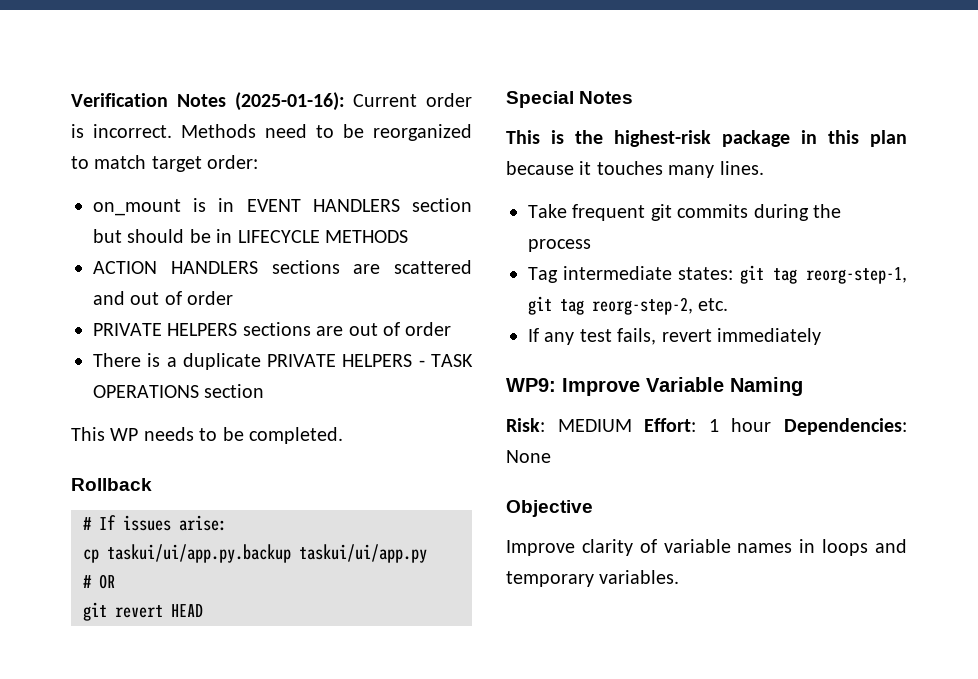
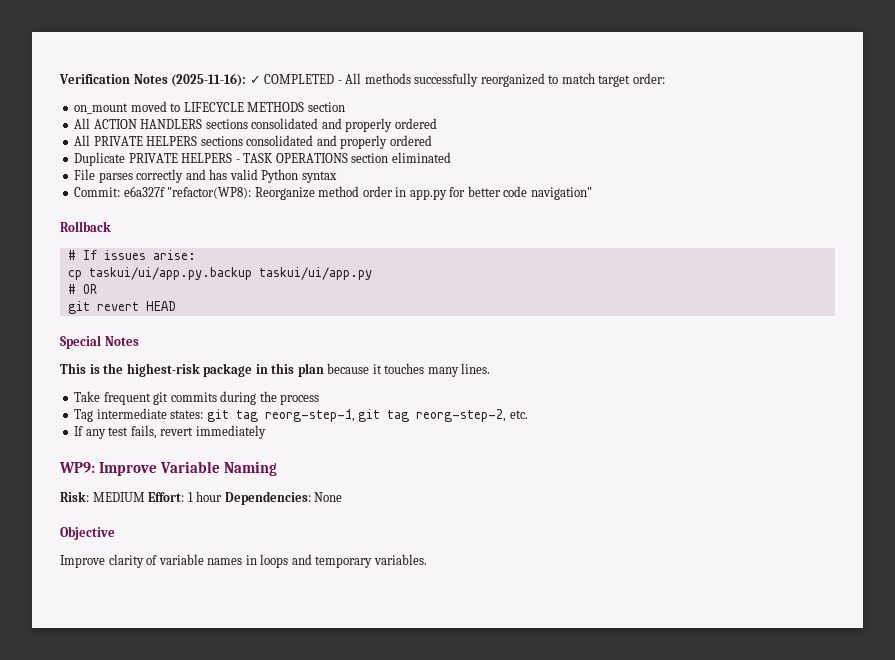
[234,92,472,111] [71,124,364,138] (2025-01-16): Current order is incorrect. Methods need to be -> [171,73,479,87] (2025-11-16): ✓ COMPLETED - All methods successfully
[193,198,472,212] [93,229,233,243] is in EVENT HANDLERS section but should be in -> [130,101,181,112] moved to
(408, 236) // -> [307,102,345,112] [74,118,91,129] section // All
[353,260,472,274] [93,291,234,305] [93,322,452,336] [93,353,261,370] are scattered and out of order // PRIVATE HELPERS sections are out of order // There is a duplicate -> [251,118,437,132] [74,135,432,149] [74,152,126,166] consolidated and properly ordered // All PRIVATE HELPERS sections consolidated and properly ordered // Duplicate
[71,427,343,444] // This WP needs to be completed. -> [391,152,451,163] [74,169,337,183] [74,186,592,200] eliminated // File parses correctly and has valid Python syntax // Commit: e6a327f "refactor(WP8): Reorganize method order in app.py for better code navigation"

